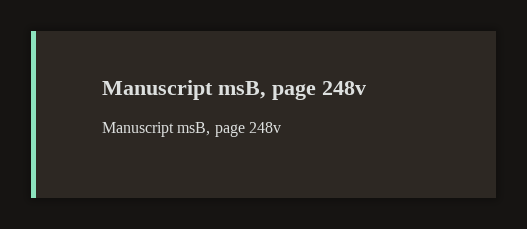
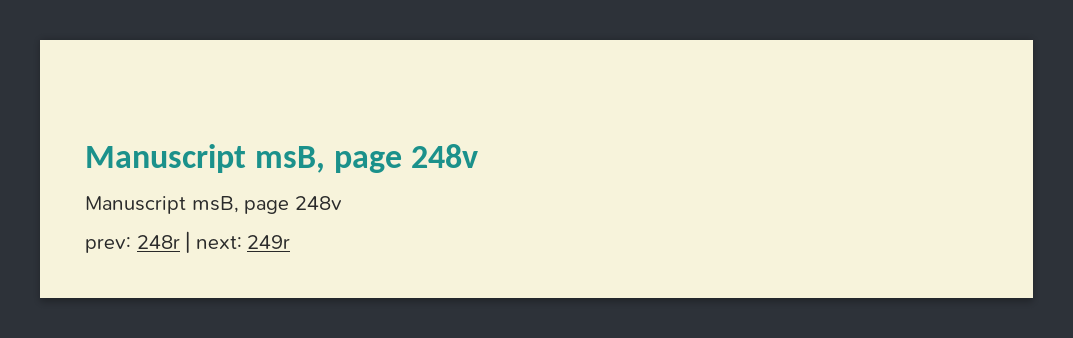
(281, 127) none -> [85,231,291,253] // prev: 248r | next: 249r

